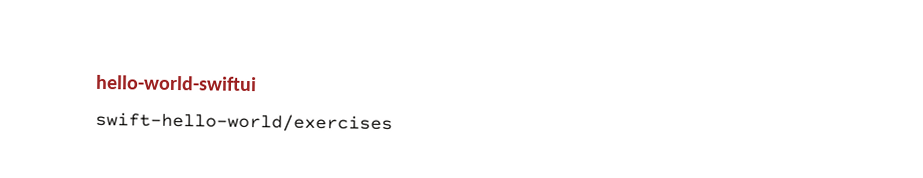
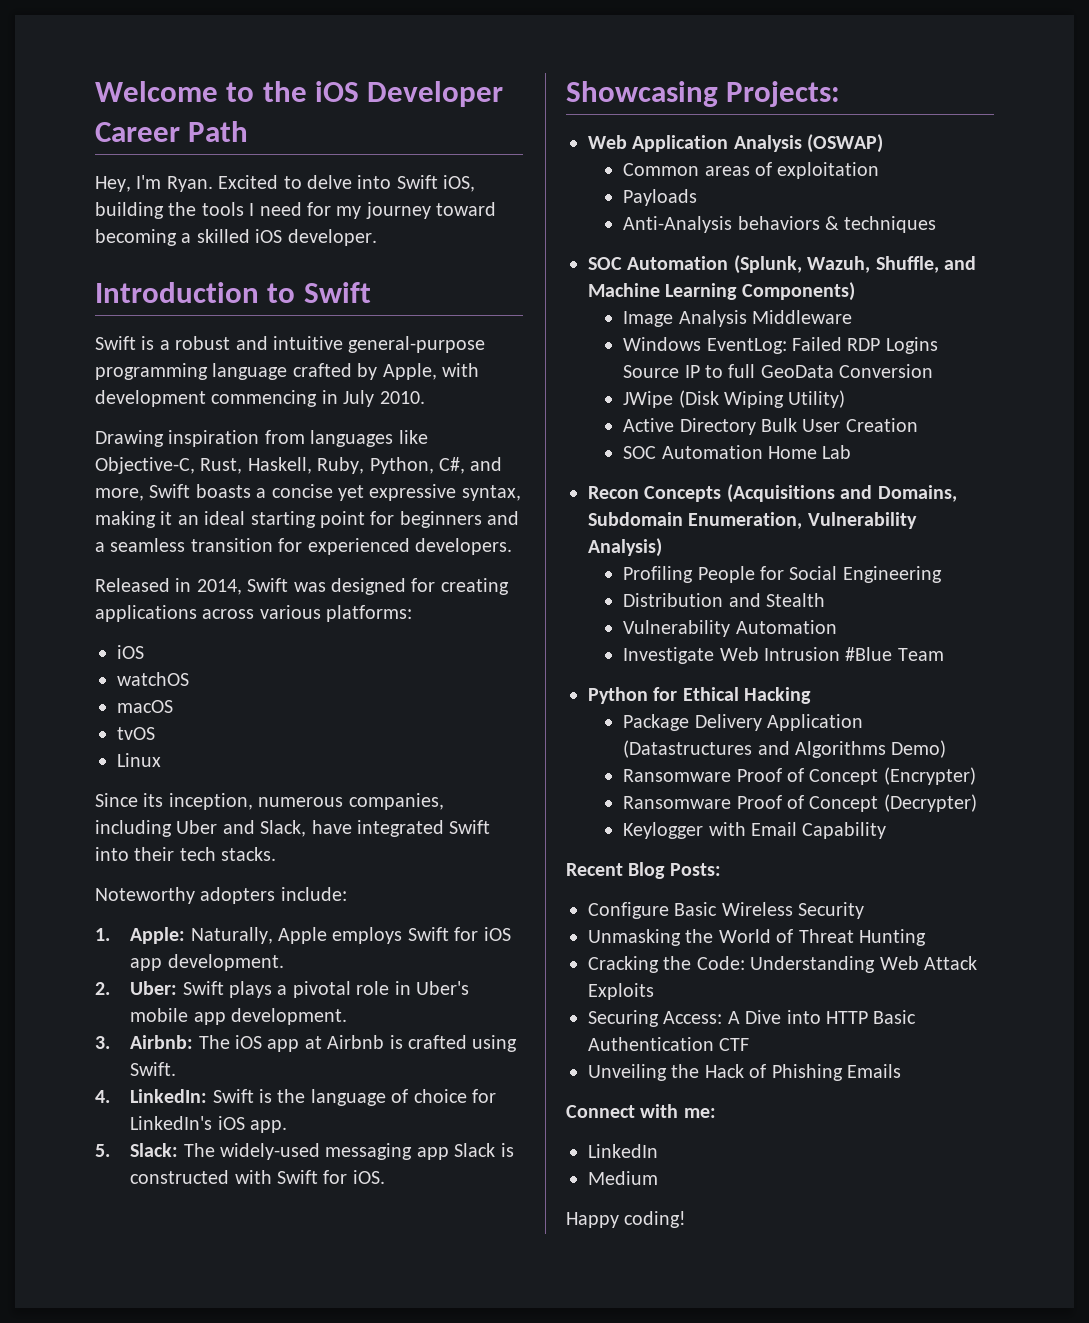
[95,74,257,92] [95,111,393,134] hello-world-swiftui // swift-hello-world/exercises -> [95,81,504,107] [95,121,249,142] [95,175,476,192] [95,202,497,219] [95,229,377,246] [95,282,371,303] [95,336,486,353] [95,363,479,380] [95,390,425,407] [95,430,428,447] [95,457,503,474] [95,484,521,501] [95,511,520,528] [95,538,512,555] [95,578,509,595] [95,605,413,622] [117,645,144,659] [117,672,189,686] [117,700,173,713] [117,727,155,740] [117,753,161,767] [95,793,444,810] [95,820,491,837] [95,847,277,861] [95,887,347,904] [95,927,511,944] [130,954,284,971] [95,981,470,998] [130,1008,348,1025] [95,1035,518,1052] [130,1062,177,1076] [95,1089,497,1106] [130,1116,288,1133] [95,1143,514,1160] [130,1170,385,1184] [566,81,841,107] [588,134,884,153] [623,162,880,179] [623,189,698,206] [623,216,937,233] [588,255,976,274] [588,282,855,301] [623,310,853,327] [623,337,938,354] [623,364,934,378] [623,390,846,408] [623,418,918,435] [623,445,852,459] [588,484,957,503] [588,512,917,529] [588,538,662,557] [623,566,942,583] [623,593,826,607] [623,620,837,637] [623,647,944,664] [588,687,812,704] [623,714,864,731] [623,740,947,758] [623,767,976,785] [623,794,977,812] [623,822,887,839] [566,862,721,879] [588,902,865,919] [588,929,926,946] [588,956,977,973] [588,983,654,1000] [588,1010,917,1027] [588,1037,750,1051] [588,1064,901,1081] [566,1104,716,1118] [588,1144,658,1158] [588,1171,658,1185] [566,1211,687,1228] Welcome to the iOS Developer Career Path // Hey, I'm Ryan. Excited to delve into Swift iOS, building the tools I need for my journey toward becoming a skilled iOS developer. // Introduction to Swift // Swift is a robust and intuitive general-purpose programming language crafted by Apple, with development commencing in July 2010. // Drawing inspiration from languages like Objective-C, Rust, Haskell, Ruby, Python, C#, and more, Swift boasts a concise yet expressive syntax, making it an ideal starting point for beginners and a seamless transition for experienced developers. // Released in 2014, Swift was designed for creating applications across various platforms: // iOS // watchOS // macOS // tvOS // Linux // Since its inception, numerous companies, including Uber and Slack, have integrated Swift into their tech stacks. // Noteworthy adopters include: // 1. Apple: Naturally, Apple employs Swift for iOS app development. // 2. Uber: Swift plays a pivotal role in Uber's mobile app development. // 3. Airbnb: The iOS app at Airbnb is crafted using Swift. // 4. LinkedIn: Swift is the language of choice for LinkedIn's iOS app. // 5. Slack: The widely-used messaging app Slack is constructed with Swift for iOS. // Showcasing Projects: // Web Application Analysis (OSWAP) // Common areas of exploitation // Payloads // Anti-Analysis behaviors & techniques // SOC Automation (Splunk, Wazuh, Shuffle, and Machine Learning Components) // Image Analysis Middleware // Windows EventLog: Failed RDP Logins Source IP to full GeoData Conversion // JWipe (Disk Wiping Utility) // Active Directory Bulk User Creation // SOC Automation Home Lab // Recon Concepts (Acquisitions and Domains, Subdomain Enumeration, Vulnerability Analysis) // Profiling People for Social Engineering // Distribution and Stealth // Vulnerability Automation // Investigate Web Intrusion #Blue Team // Python for Ethical Hacking // Package Delivery Application (Datastructures and Algorithms Demo) // Ransomware Proof of Concept (Encrypter) // Ransomware Proof of Concept (Decrypter) // Keylogger with Email Capability // Recent Blog Posts: // Configure Basic Wireless Security // Unmasking the World of Threat Hunting // Cracking the Code: Understanding Web Attack Exploits // Securing Access: A Dive into HTTP Basic Authentication CTF // Unveiling the Hack of Phishing Emails // Connect with me: // LinkedIn // Medium // Happy coding!

